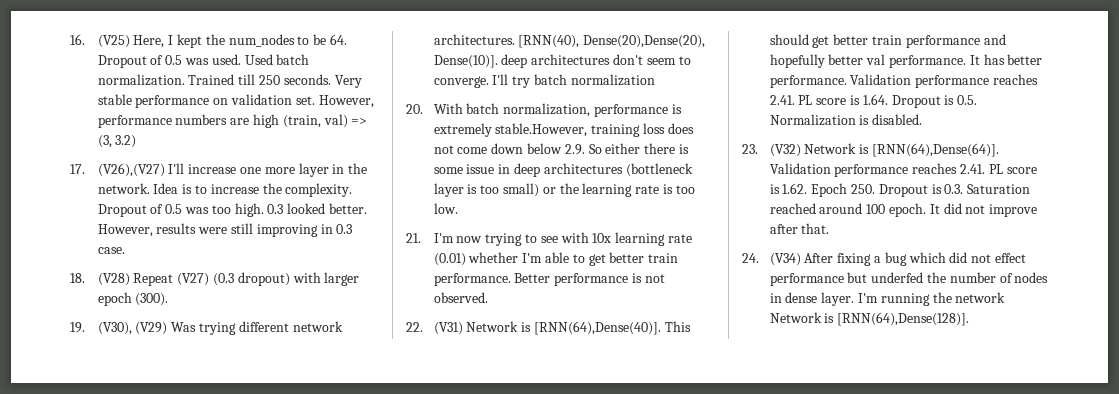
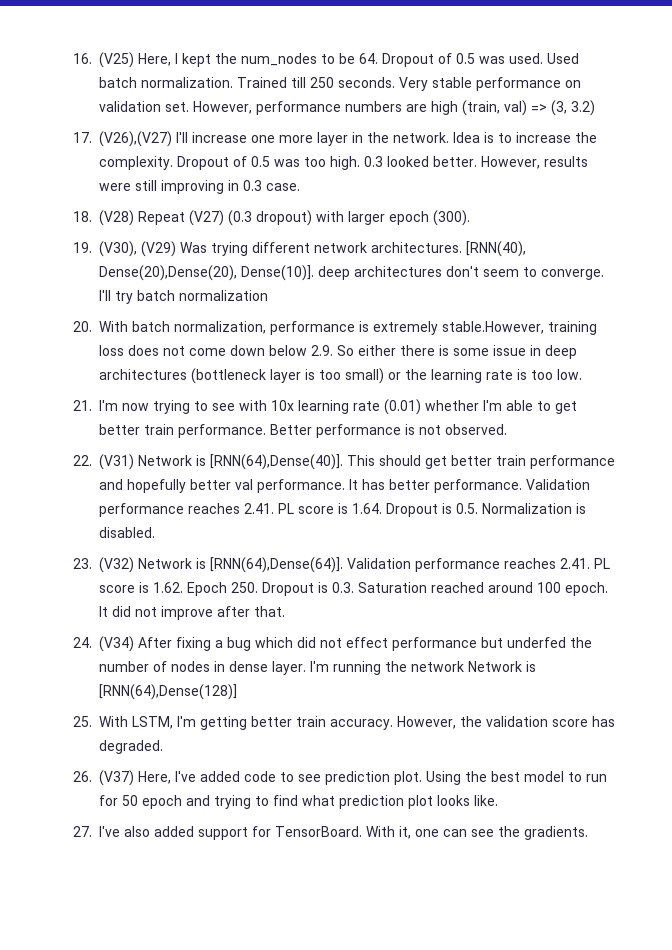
[837,312,970,326] [RNN(64),Dense(128)]. -> [99,684,237,700] [73,716,615,730] [99,740,163,754] [73,770,607,786] [99,795,498,809] [73,826,588,840] [RNN(64),Dense(128)] // 25. With LSTM, I'm getting better train accuracy. However, the validation score has degraded. // 26. (V37) Here, I've added code to see prediction plot. Using the best model to run for 50 epoch and trying to find what prediction plot looks like. // 27. I've also added support for TensorBoard. With it, one can see the gradients.

